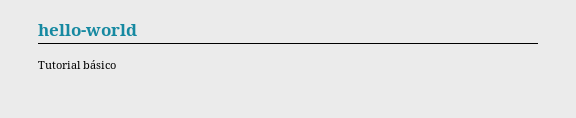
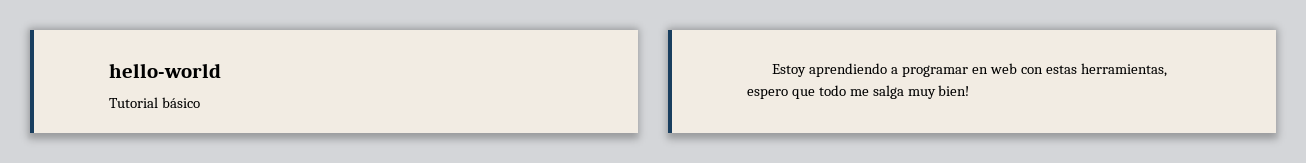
(116, 64) none -> [772,63,1167,77] [747,85,970,99] // Estoy aprendiendo a programar en web con estas herramientas, espero que todo me salga muy bien!

